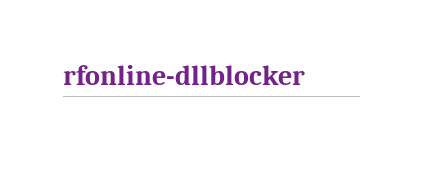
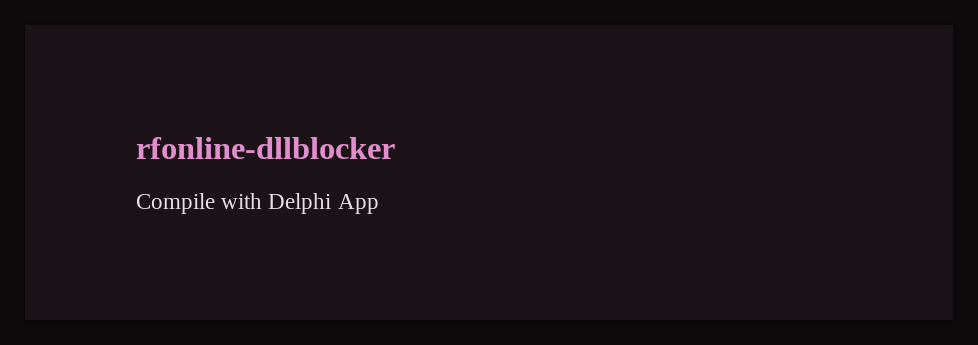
(305, 75) none -> [136,193,379,214] // Compile with Delphi App

